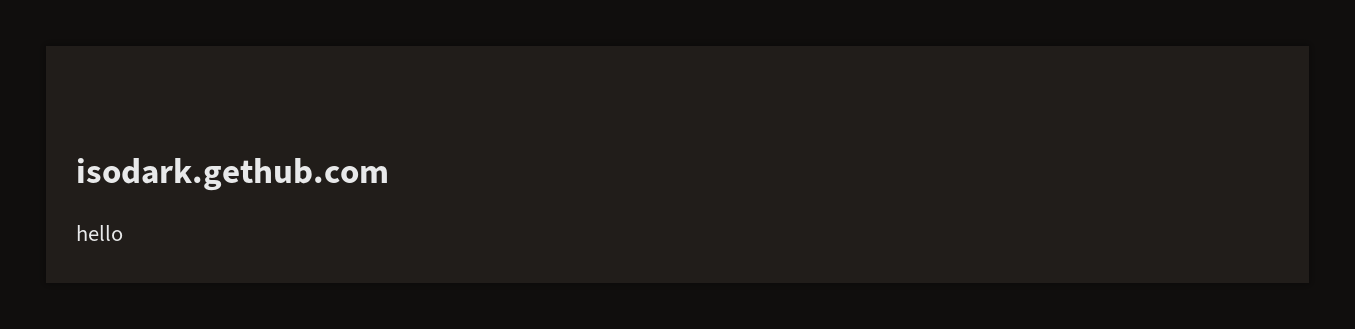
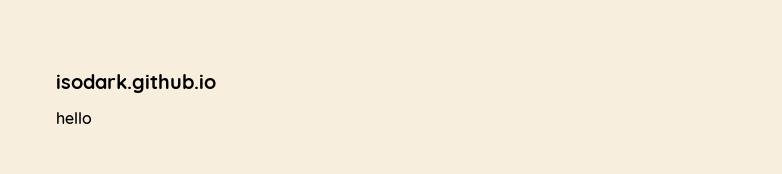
[76,158,389,191] isodark.gethub.com -> [56,74,216,93] isodark.github.io

